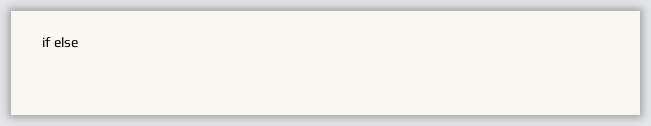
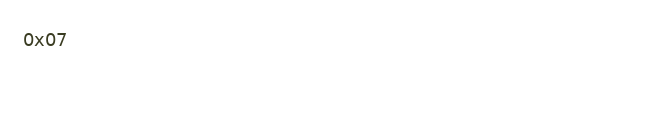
[42,37,78,48] if else -> [23,33,67,46] 0x07

